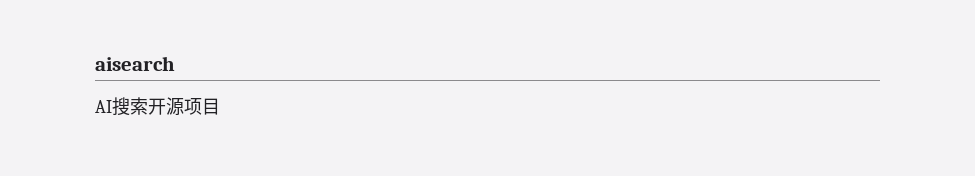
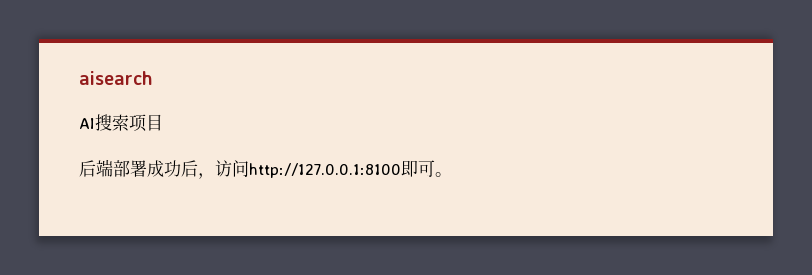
[148,97,184,116] 开源 -> (129, 122) none
(220, 106) none -> [79,159,452,179] // 后端部署成功后，访问http://127.0.0.1:8100即可。

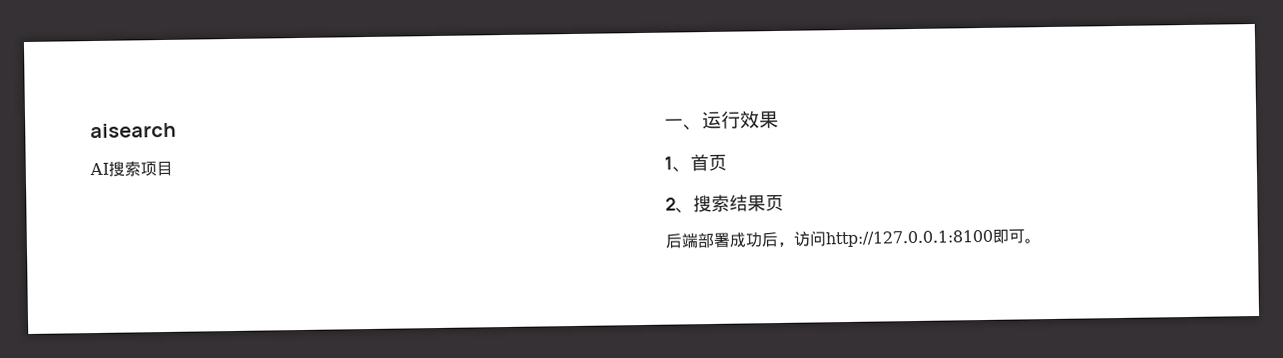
(163, 122) none -> [664,110,779,131] [664,154,727,173] [665,194,784,214] // 一、运行效果 // 1、首页 // 2、搜索结果页

